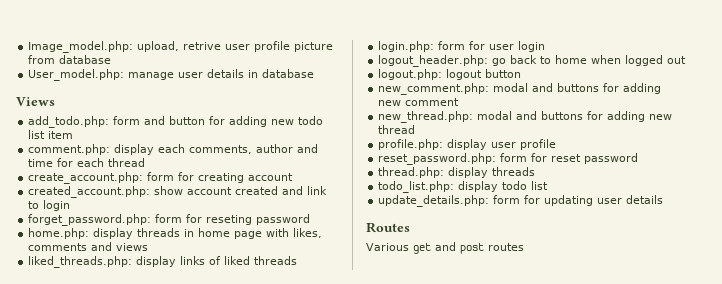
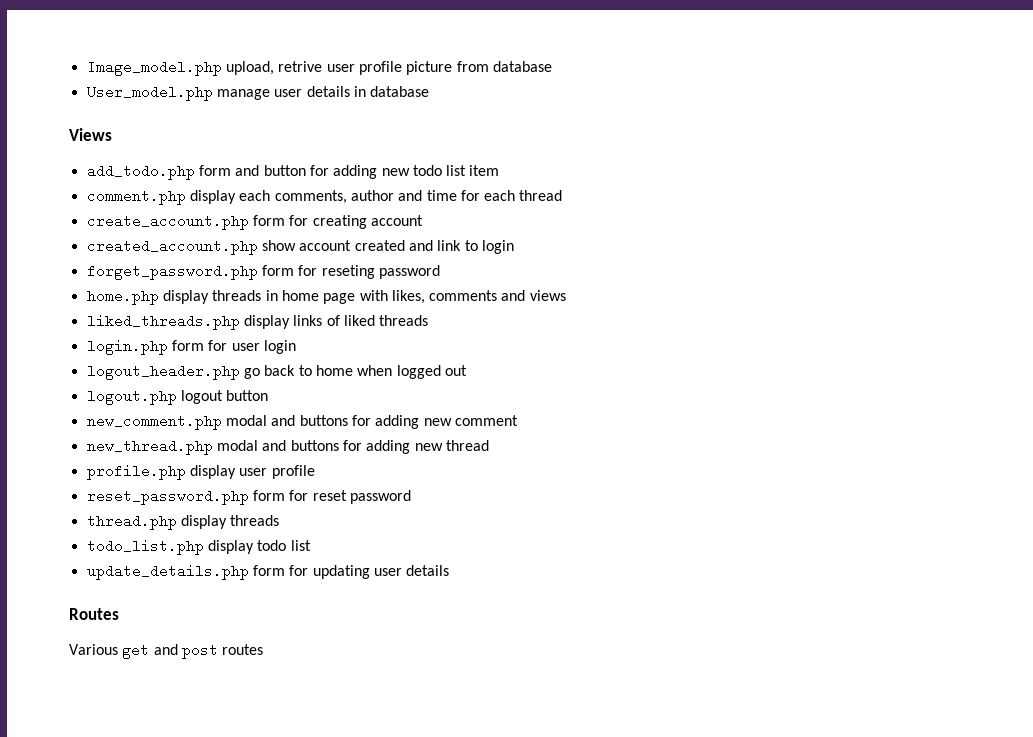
[28,41,134,53] Image_model.php: -> [86,60,222,76] Image_model.php
[28,69,125,81] User_model.php: -> [86,85,213,101] User_model.php
[28,116,110,128] add_todo.php: -> [86,164,195,180] add_todo.php
[28,144,111,155] comment.php: -> [86,189,186,205] comment.php
[28,172,144,184] create_account.php: -> [86,214,249,230] create_account.php
[28,186,151,198] created_account.php: -> [86,239,258,255] created_account.php
[28,214,152,226] forget_password.php: -> [86,264,258,280] forget_password.php
[28,228,90,239] home.php: -> [86,289,159,305] home.php
[28,256,133,268] liked_threads.php: -> [86,314,240,330] liked_threads.php
[378,41,435,52] login.php: -> [86,339,168,355] login.php
[378,55,489,67] logout_header.php: -> [86,364,240,380] logout_header.php
[378,69,443,80] logout.php: -> [86,389,177,405] logout.php
[378,83,490,95] new_comment.php: -> [86,414,222,430] new_comment.php
[378,111,474,123] new_thread.php: -> [86,439,213,455] new_thread.php
[378,139,444,150] profile.php: -> [86,464,186,480] profile.php
[378,153,497,165] reset_password.php: -> [86,489,249,505] reset_password.php
[378,167,445,178] thread.php: -> [86,514,177,530] thread.php
[378,181,455,193] todo_list.php: -> [86,539,204,555] todo_list.php
[378,195,490,207] update_details.php: -> [86,564,249,580] update_details.php

